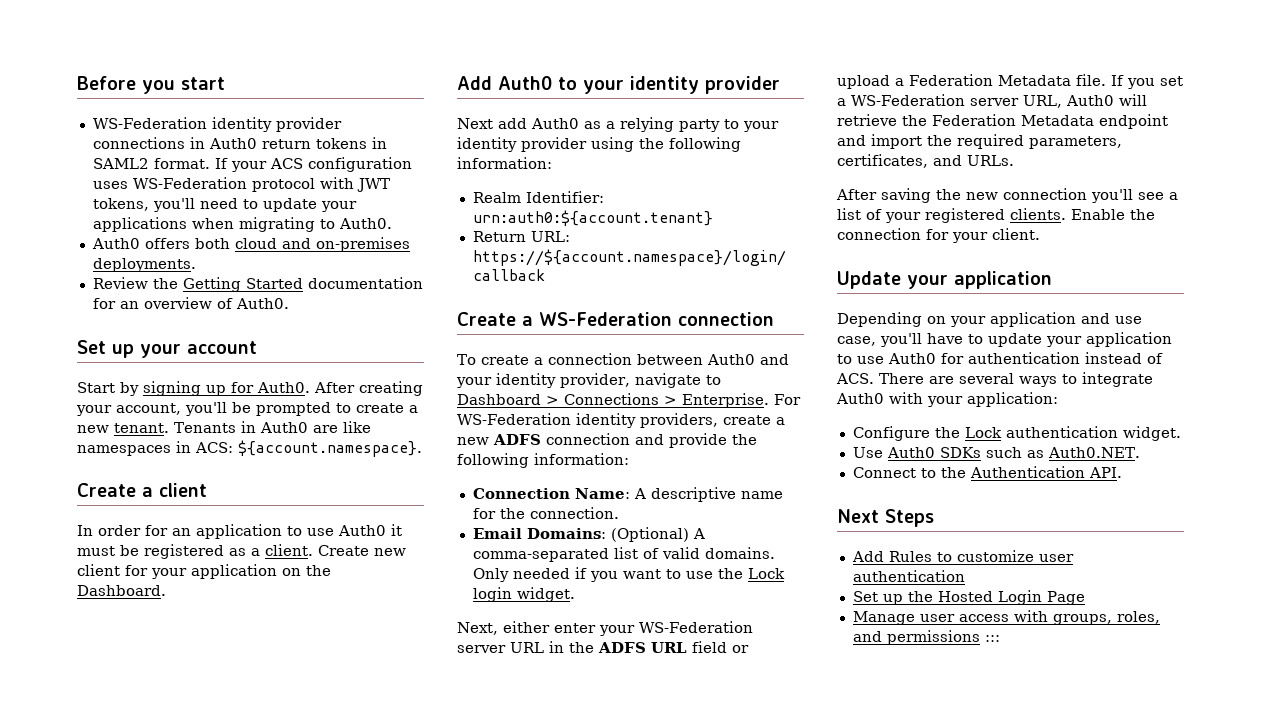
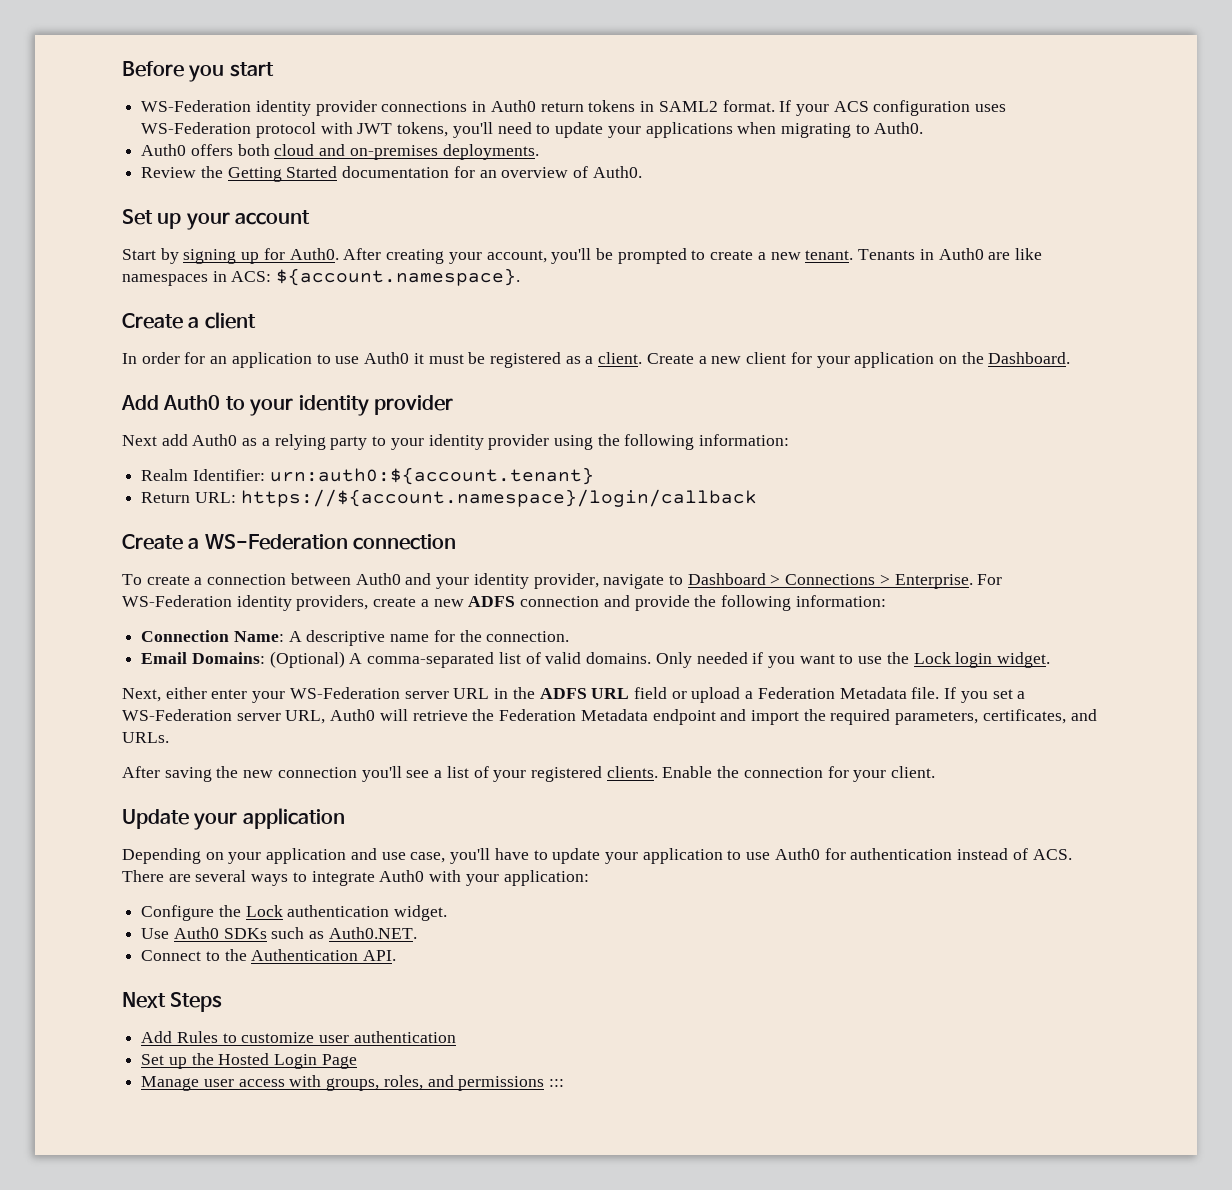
(369, 550) none -> [698,356,707,364] a

